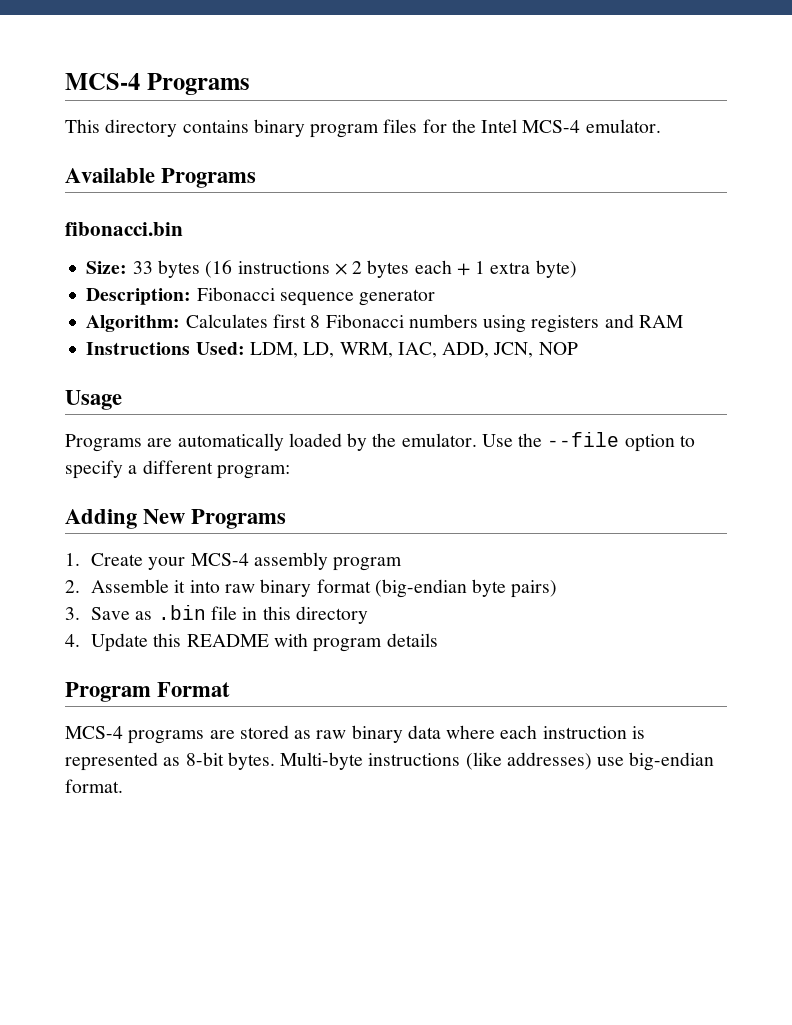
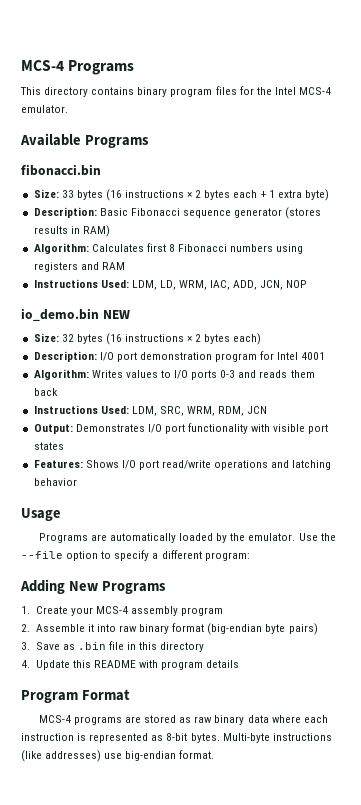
(192, 296) none -> [99,208,128,216] Basic
(436, 297) none -> [285,207,322,219] [33,225,110,237] (stores results in RAM)
(578, 348) none -> [21,308,130,321] [33,333,262,345] [33,351,326,362] [33,369,315,380] [33,388,58,396] [33,405,268,416] [33,423,329,434] [33,442,64,450] [33,460,332,470] [33,478,77,486] // io_demo.bin NEW // Size: 32 bytes (16 instructions × 2 bytes each) // Description: I/O port demonstration program for Intel 4001 // Algorithm: Writes values to I/O ports 0-3 and reads them back // Instructions Used: LDM, SRC, WRM, RDM, JCN // Output: Demonstrates I/O port functionality with visible port states // Features: Shows I/O port read/write operations and latching behavior

